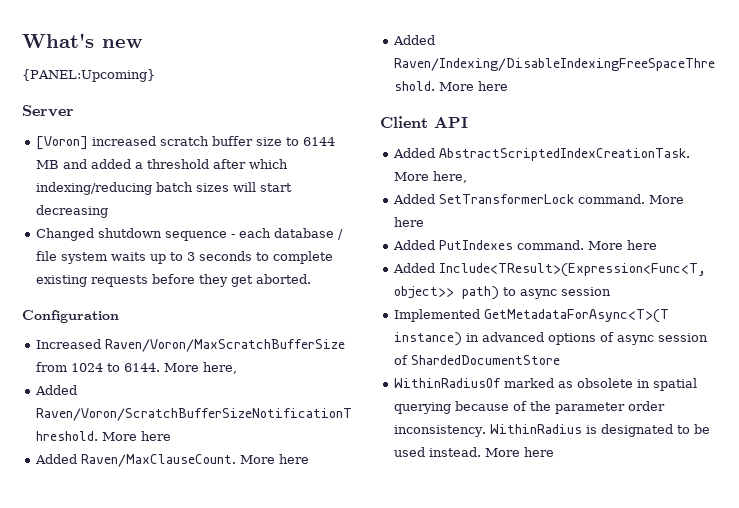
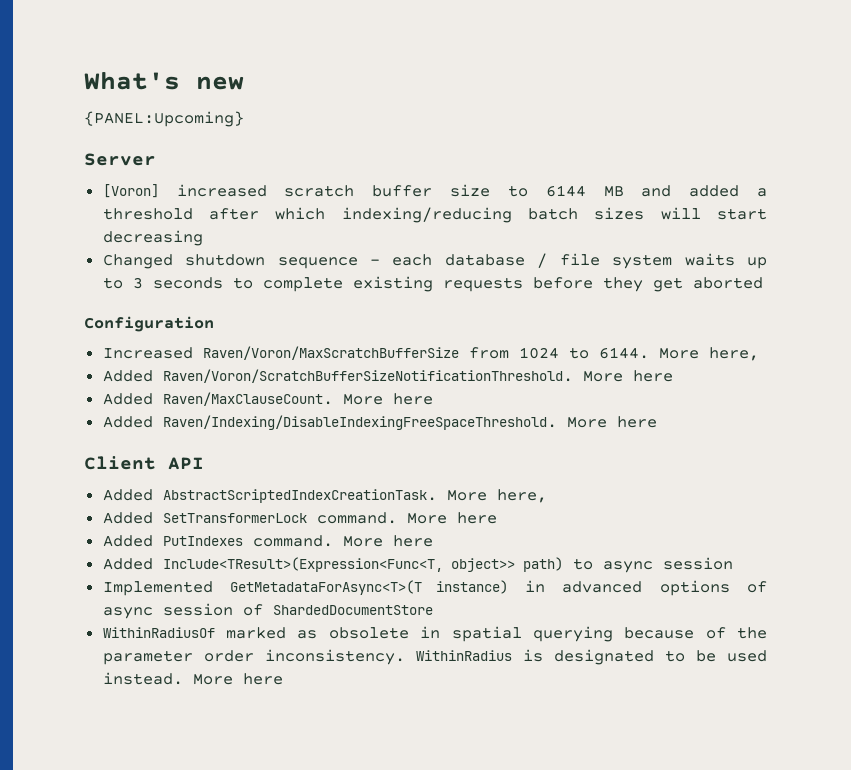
[256,274,312,284] aborted. -> [692,277,763,289] aborted

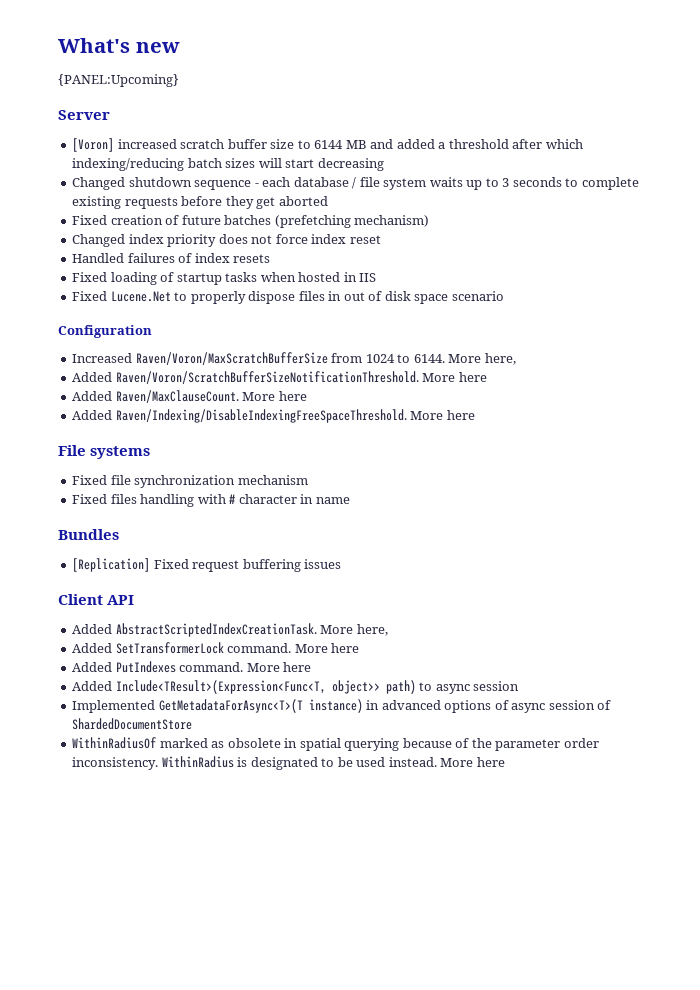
(763, 283) none -> [72,215,430,228] [72,234,381,247] [72,253,271,263] [72,272,377,285] [72,291,504,304] // Fixed creation of future batches (prefetching mechanism) // Changed index priority does not force index reset // Handled failures of index resets // Fixed loading of startup tasks when hosted in IIS // Fixed Lucene.Net to properly dispose files in out of disk space scenario
(657, 422) none -> [58,445,151,459] [72,475,308,488] [72,494,350,507] [58,529,119,540] [72,558,342,572] // File systems // Fixed file synchronization mechanism // Fixed files handling with # character in name // Bundles // [Replication] Fixed request buffering issues

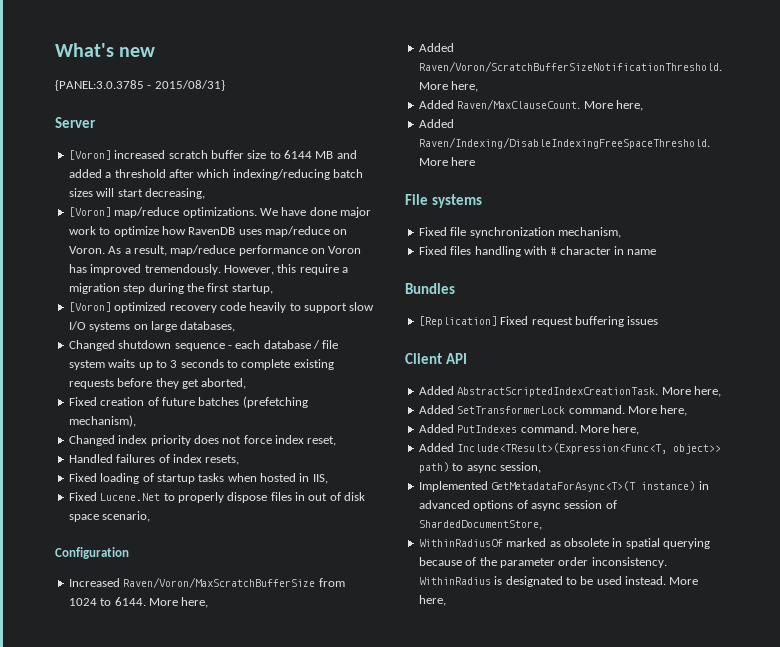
[58,74,179,87] {PANEL:Upcoming} -> [55,80,225,91] {PANEL:3.0.3785 - 2015/08/31}
[317,158,384,171] decreasing -> [144,188,205,199] [68,207,371,218] [68,226,348,237] [68,245,362,256] [68,264,348,275] [68,283,273,294] [68,302,375,313] [68,321,236,332] decreasing, // [Voron] map/reduce optimizations. We have done major work to optimize how RavenDB uses map/reduce on Voron. As a result, map/reduce performance on Voron has improved tremendously. However, this require a migration step during the first startup, // [Voron] optimized recovery code heavily to support slow I/O systems on large databases,
[278,196,328,206] aborted -> [201,378,247,389] aborted,
[354,215,430,227] mechanism) -> [68,415,136,427] mechanism),
[349,235,381,244] reset -> [307,436,337,446] reset,
[233,254,271,263] resets -> [205,455,240,465] resets,
[359,273,377,282] IIS -> [312,474,328,484] IIS,
[451,291,504,301] scenario -> [102,511,151,522] scenario,
[458,372,487,382] here -> [451,81,479,92] here,
[278,391,307,401] here -> [615,100,643,111] here,
[237,475,308,485] mechanism -> [557,227,621,238] mechanism,
[331,643,360,653] here -> [660,405,688,416] here,
[283,662,312,672] here -> [612,424,640,435] here,
[473,681,520,691] session -> [499,462,541,473] session,
[72,718,193,730] ShardedDocumentStore -> [418,520,542,530] ShardedDocumentStore,
[476,757,505,767] here -> [418,595,446,606] here,

